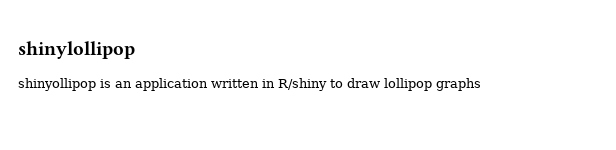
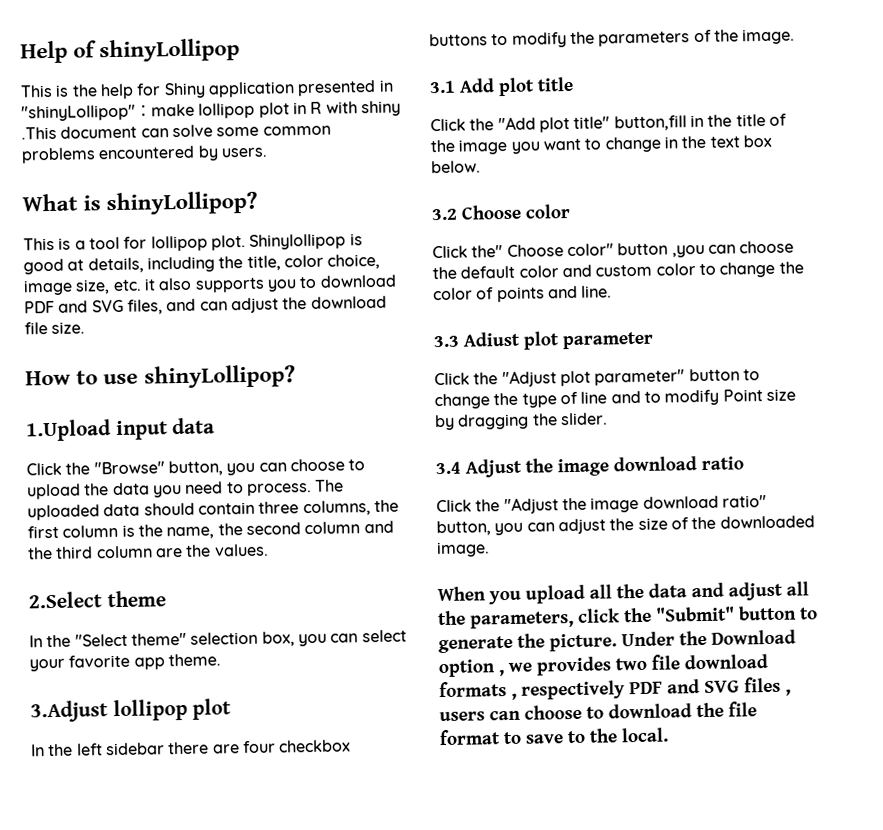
[18,41,135,59] [18,78,481,91] shinylollipop // shinyollipop is an application written in R/shiny to draw lollipop graphs -> [20,38,241,64] [20,79,394,100] [21,100,401,122] [21,124,331,140] [21,145,268,164] [22,190,259,216] [23,233,363,252] [23,253,381,275] [23,274,397,296] [24,295,387,315] [24,321,86,335] [25,364,296,389] [26,417,216,442] [26,458,366,477] [27,479,345,500] [27,499,399,521] [27,520,394,540] [27,543,269,560] [28,590,166,609] [29,629,407,648] [29,653,221,672] [30,698,232,723] [31,739,352,757] [429,28,796,48] [429,76,574,97] [430,113,787,133] [430,134,772,155] [431,160,481,174] [431,204,570,221] [432,240,795,259] [432,261,804,280] [433,285,613,303] [433,331,653,350] [434,368,760,388] [434,388,796,410] [435,412,608,431] [435,456,744,478] [436,495,767,515] [436,515,815,537] [436,541,490,558] [437,581,809,605] [438,605,818,629] [438,629,796,654] [438,654,768,678] [439,676,791,700] [439,701,757,722] [439,727,669,746] Help of shinyLollipop // This is the help for Shiny application presented in "shinyLollipop"：make lollipop plot in R with shiny .This document can solve some common problems encountered by users. // What is shinyLollipop? // This is a tool for lollipop plot. Shinylollipop is good at details, including the title, color choice, image size, etc. it also supports you to download PDF and SVG files, and can adjust the download file size. // How to use shinyLollipop? // 1.Upload input data // Click the "Browse" button, you can choose to upload the data you need to process. The uploaded data should contain three columns, the first column is the name, the second column and the third column are the values. // 2.Select theme // In the "Select theme" selection box, you can select your favorite app theme. // 3.Adjust lollipop plot // In the left sidebar there are four checkbox buttons to modify the parameters of the image. // 3.1 Add plot title // Click the "Add plot title" button,fill in the title of the image you want to change in the text box below. // 3.2 Choose color // Click the" Choose color" button ,you can choose the default color and custom color to change the color of points and line. // 3.3 Adiust plot parameter // Click the "Adjust plot parameter" button to change the type of line and to modify Point size by dragging the slider. // 3.4 Adjust the image download ratio // Click the "Adjust the image download ratio" button, you can adjust the size of the downloaded image. // When you upload all the data and adjust all the parameters, click the "Submit" button to generate the picture. Under the Download option , we provides two file download formats , respectively PDF and SVG files , users can choose to download the file format to save to the local.

